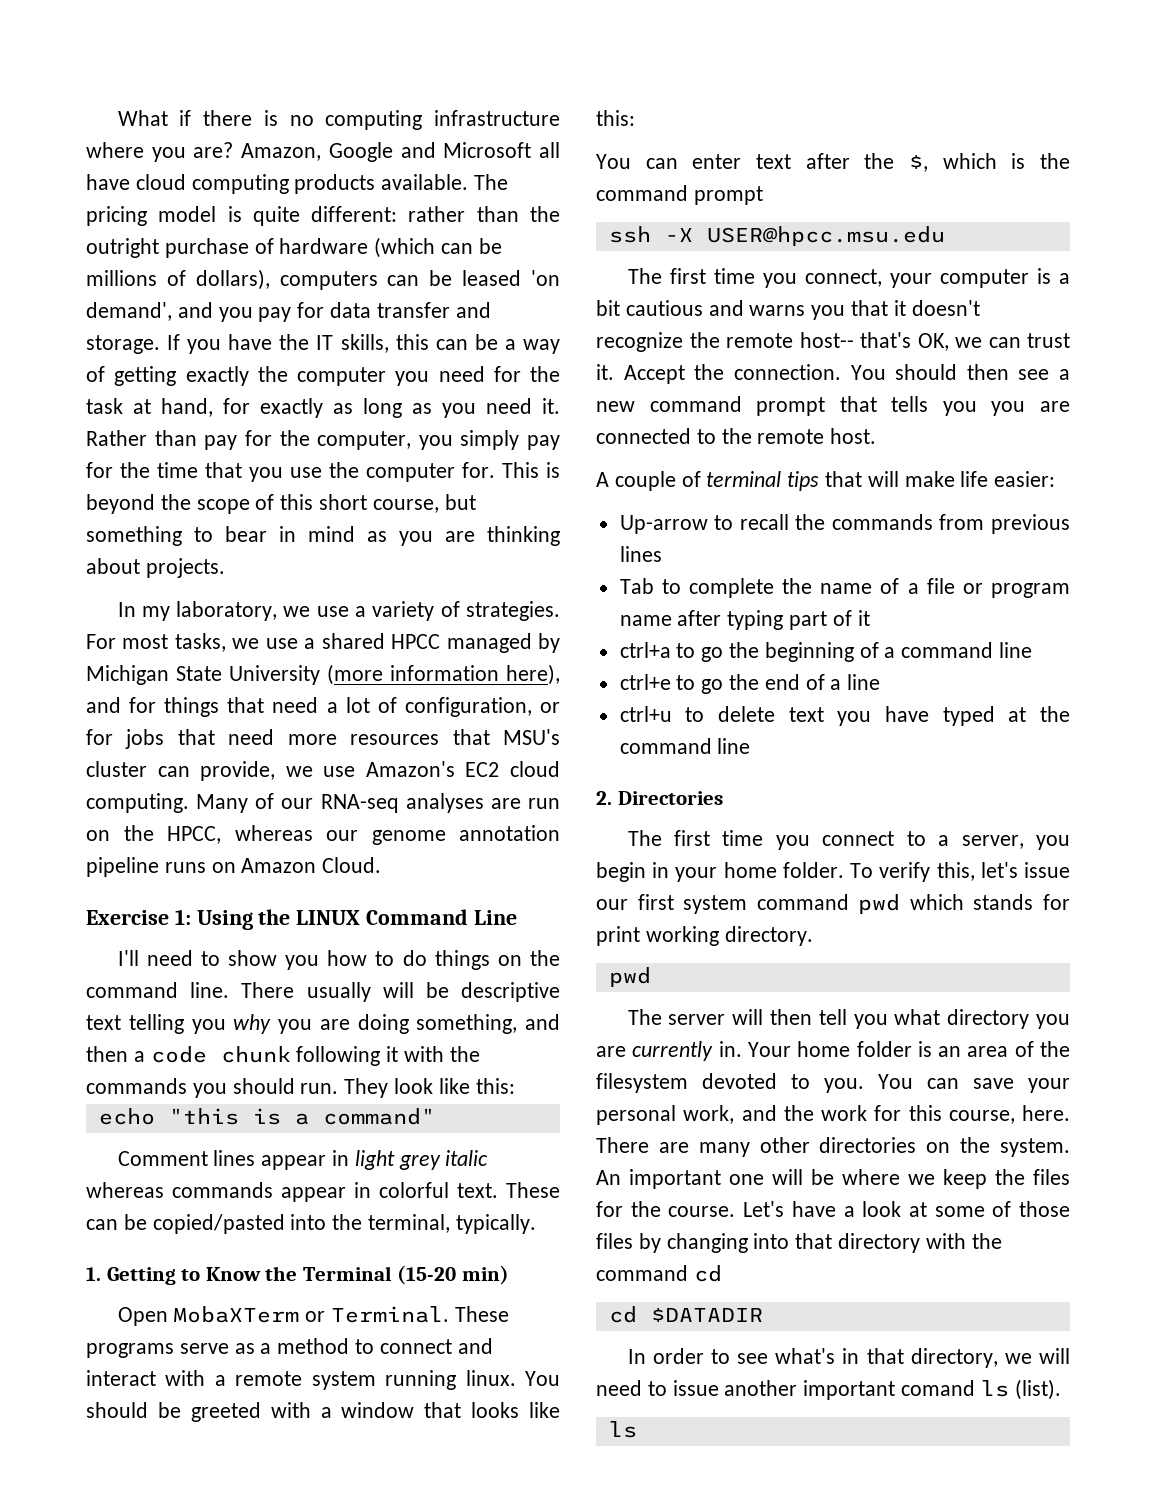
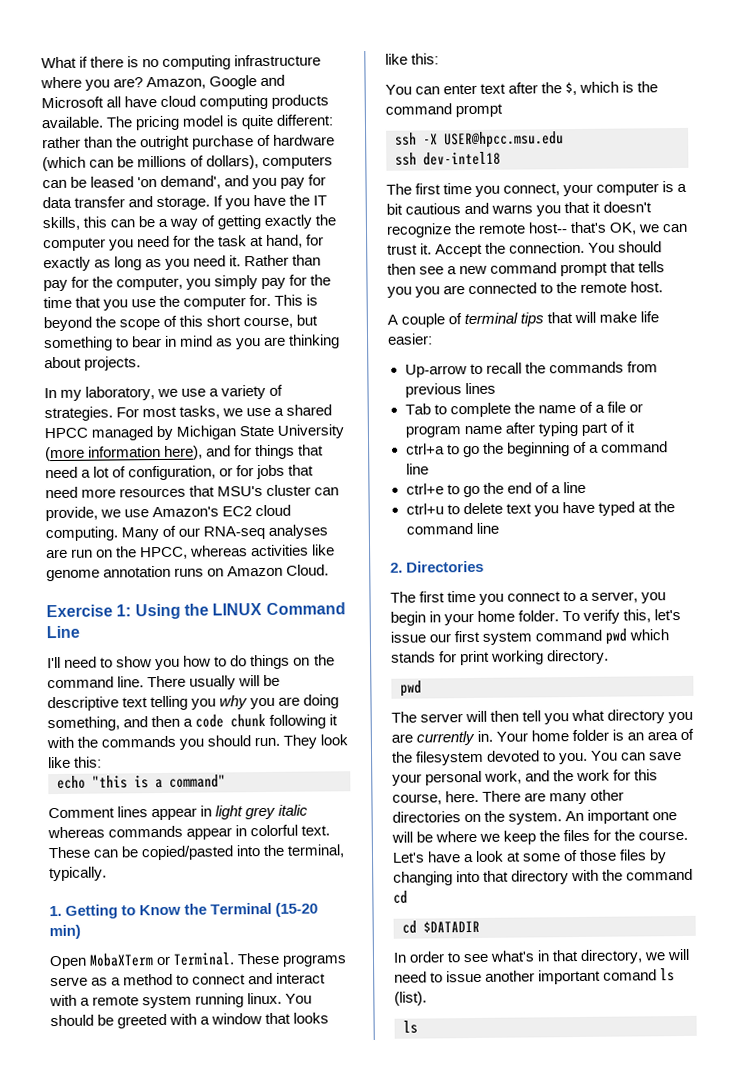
[326,830,358,841] our -> [251,544,336,557] activities like
[86,857,159,877] pipeline -> (172, 571) none
(945, 236) none -> [395,151,501,166] // ssh dev-intel18

